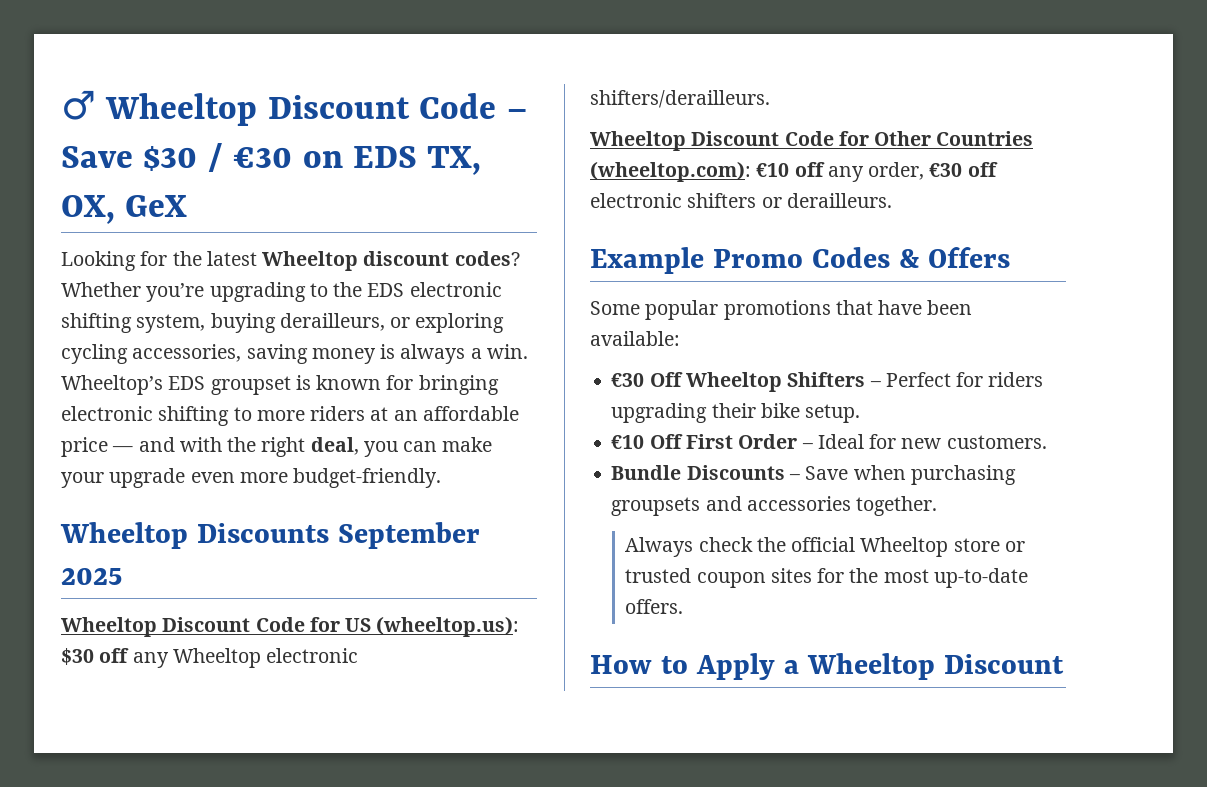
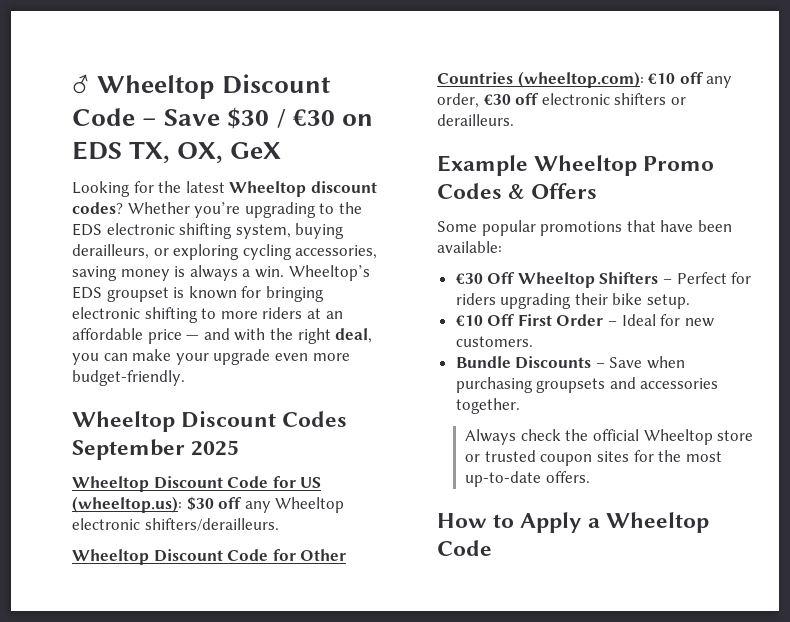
[196,523,329,543] Discounts -> [181,411,348,428] Discount Codes
(704, 260) none -> [534,155,638,176] Wheeltop
[943,654,1064,674] Discount -> [437,540,492,556] Code

